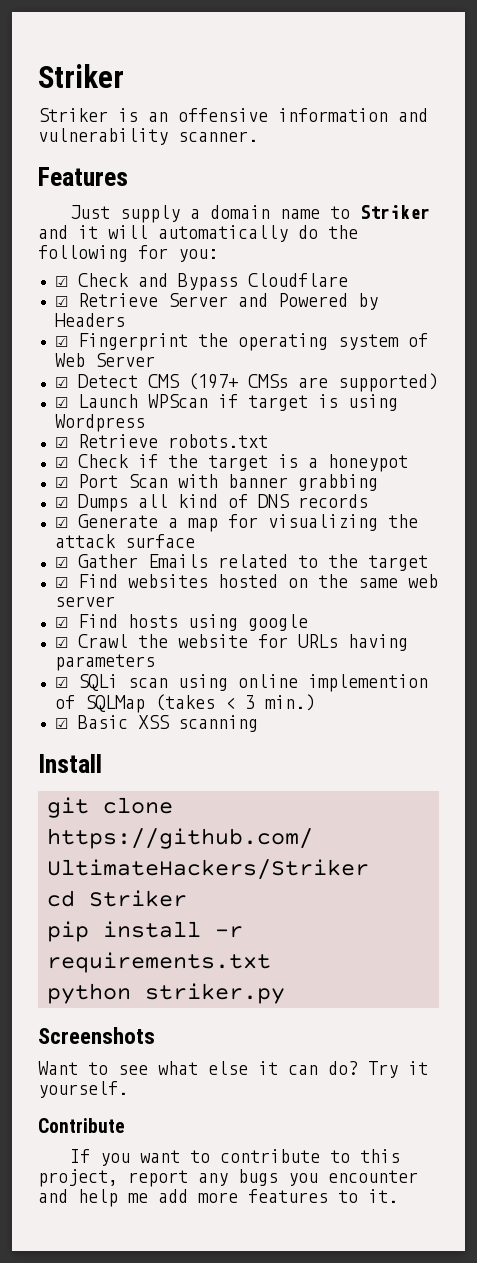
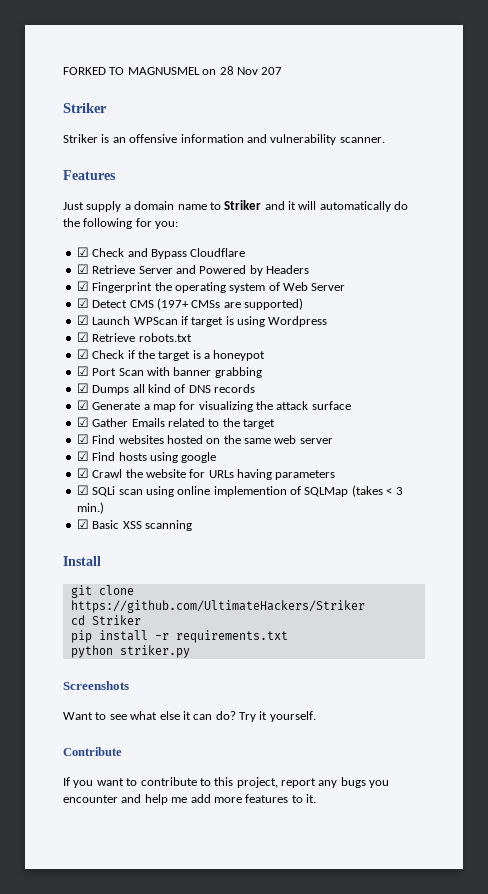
(38, 76) none -> [63,66,283,75] FORKED TO MAGNUSMEL on 28 Nov 207 //

